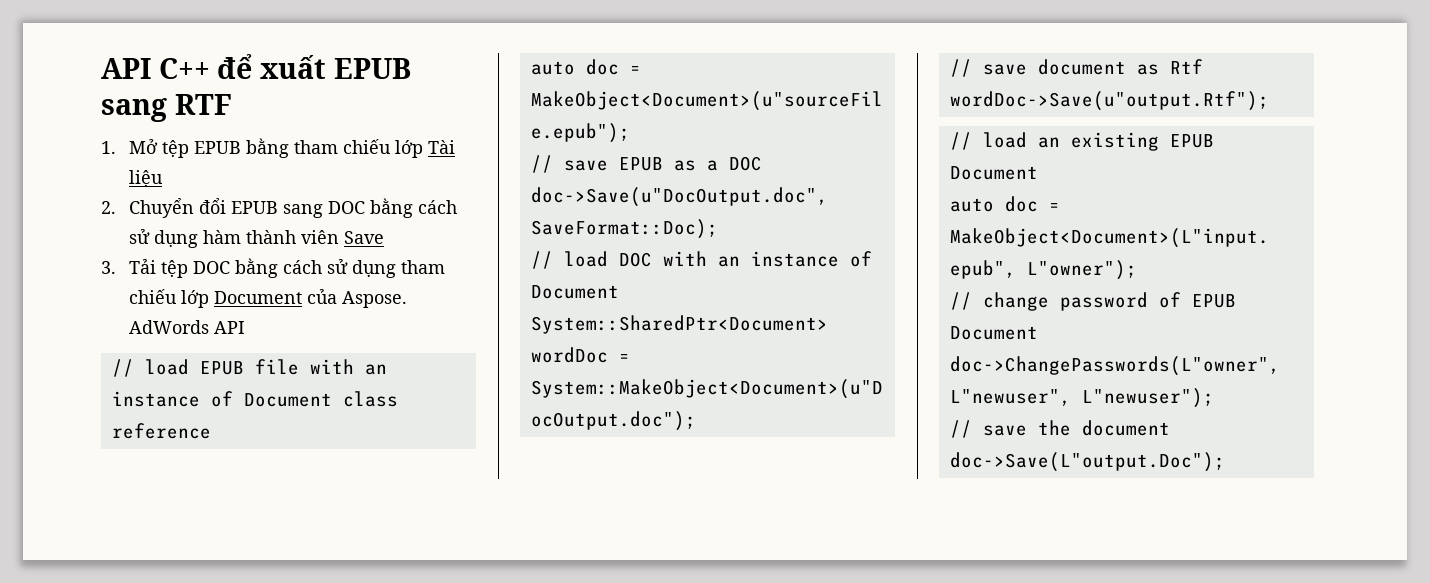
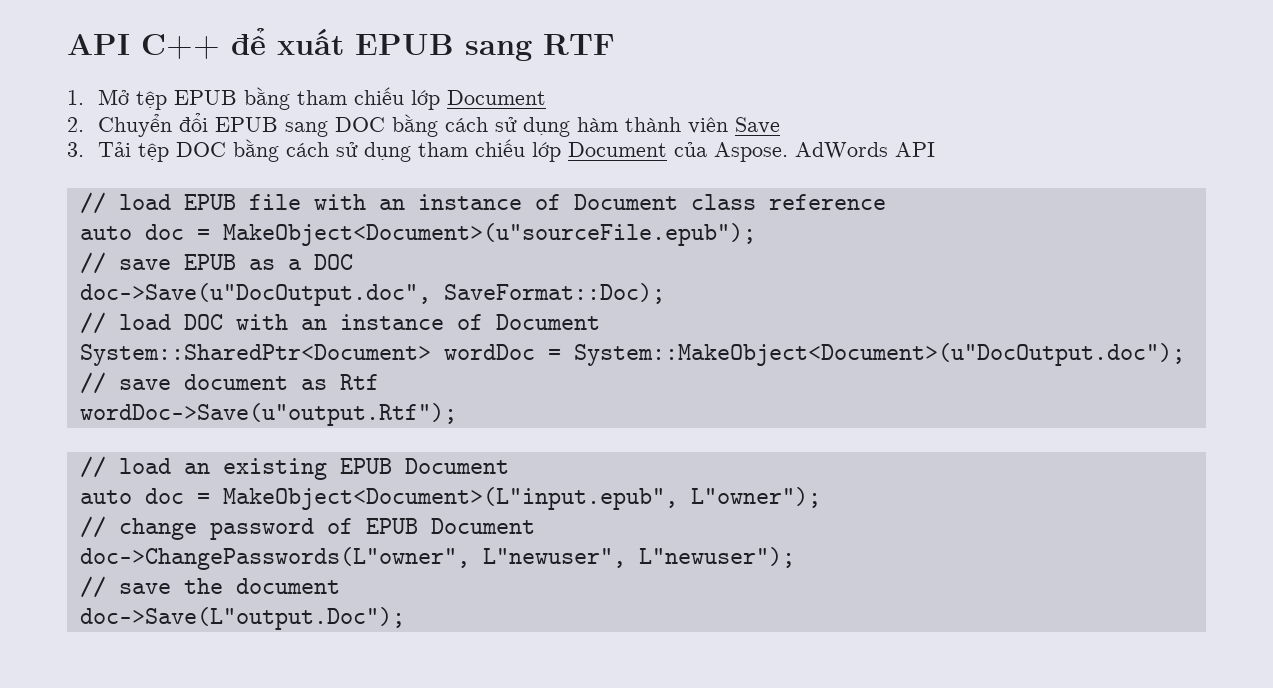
[428,140,456,154] [129,170,164,187] Tài liệu -> [446,90,546,105] Document

